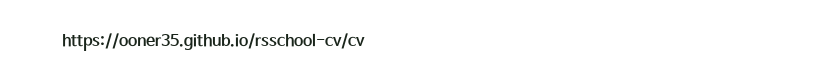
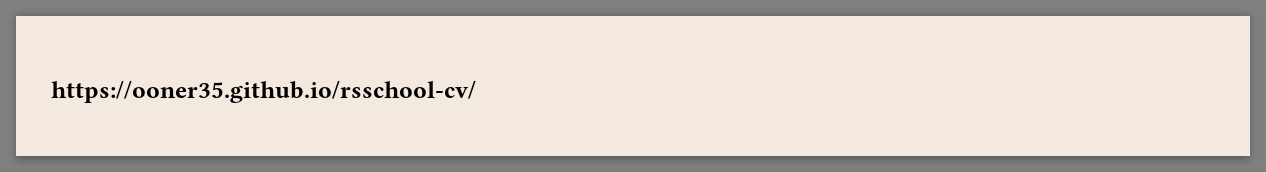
[62,33,365,51] https://ooner35.github.io/rsschool-cv/cv -> [51,80,476,103] https://ooner35.github.io/rsschool-cv/

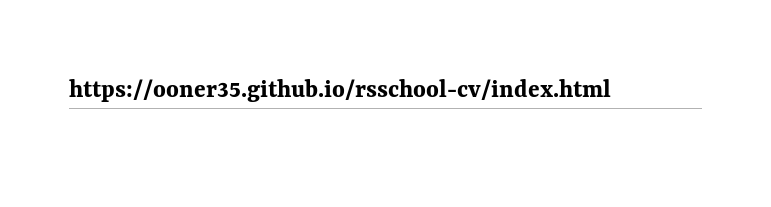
[51,80,476,103] https://ooner35.github.io/rsschool-cv/ -> [69,79,611,102] https://ooner35.github.io/rsschool-cv/index.html

